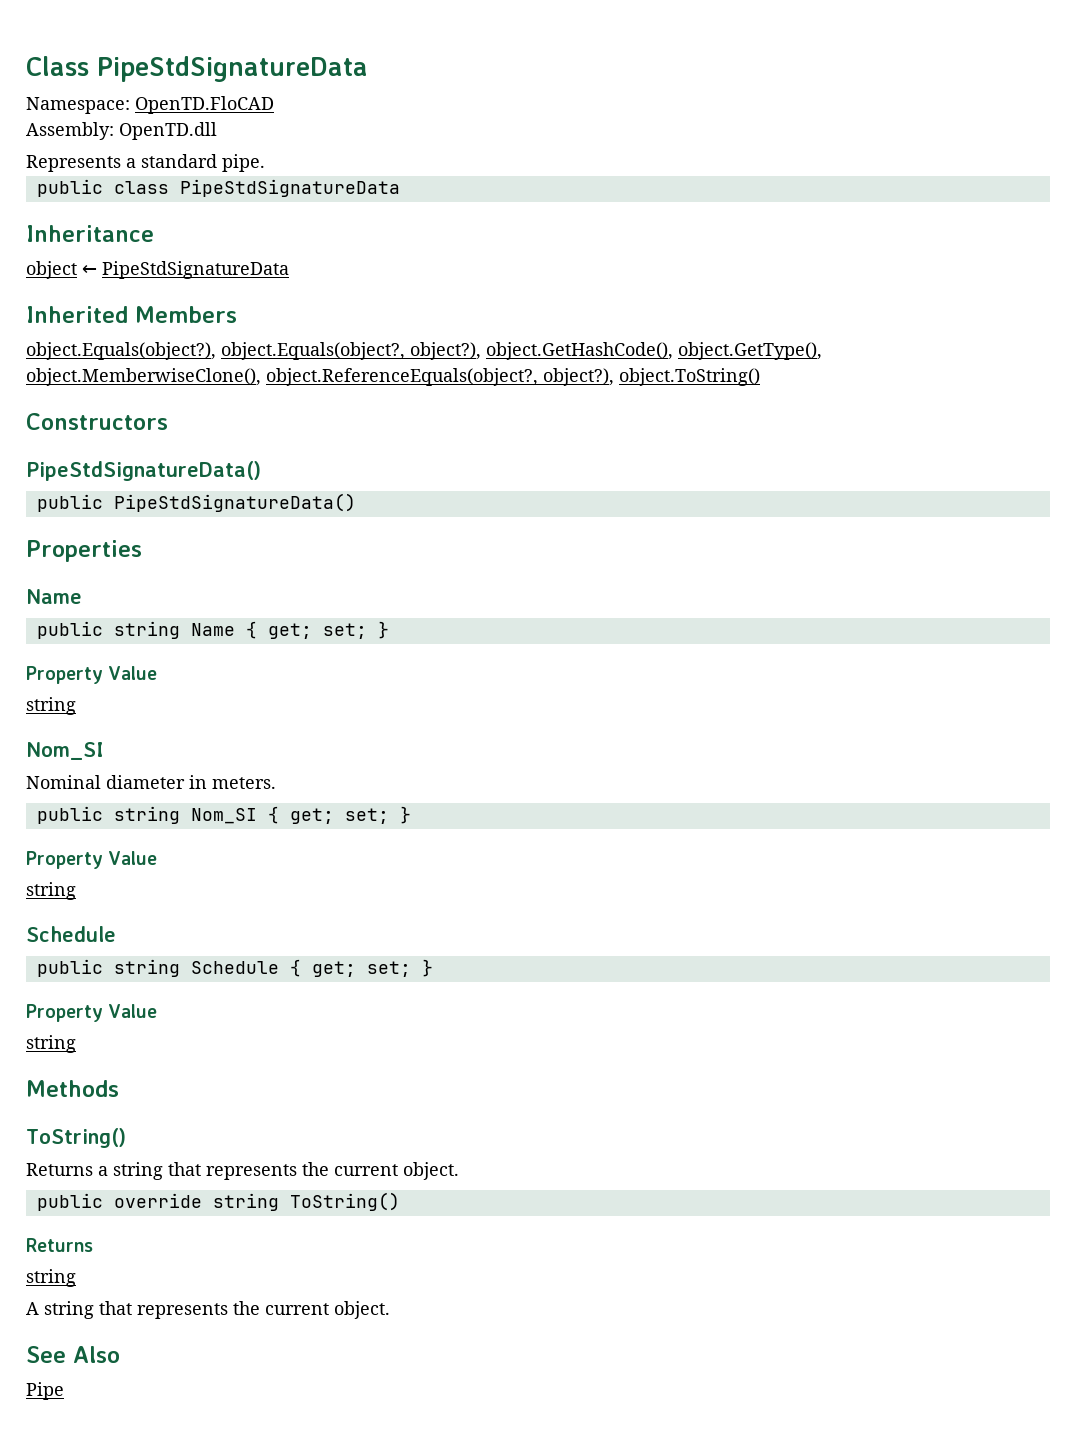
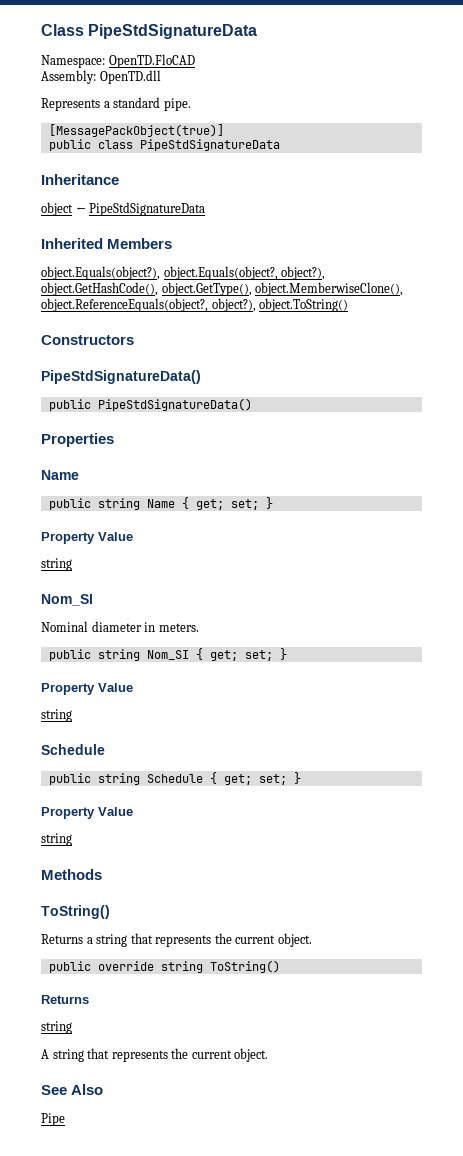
(265, 163) none -> [48,124,224,137] // [MessagePackObject(true)]

